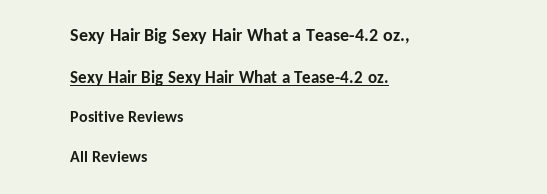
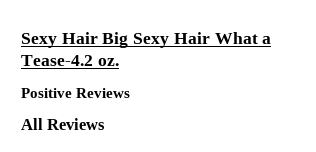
[70,28,410,44] [70,70,364,86] Sexy Hair Big Sexy Hair What a Tease-4.2 oz., // Sexy Hair Big Sexy Hair What a Tease-4.2 -> [21,32,272,48] [21,55,93,66] Sexy Hair Big Sexy Hair What a Tease-4.2

